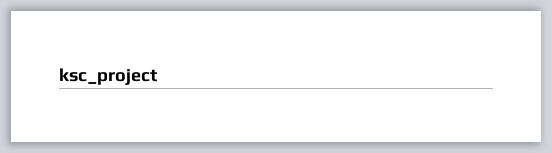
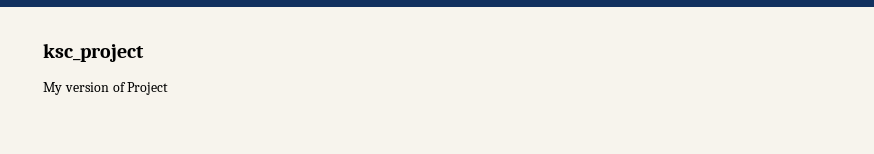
(157, 76) none -> [43,82,169,95] // My version of Project

